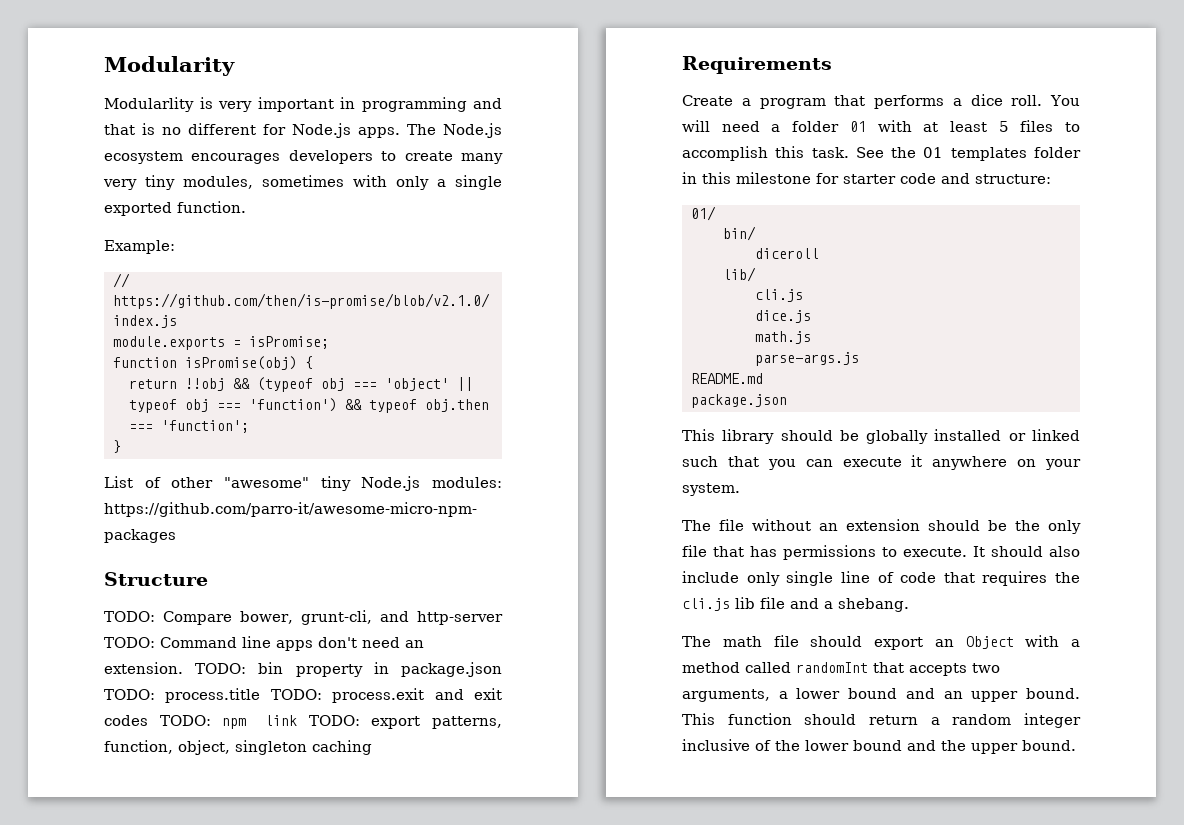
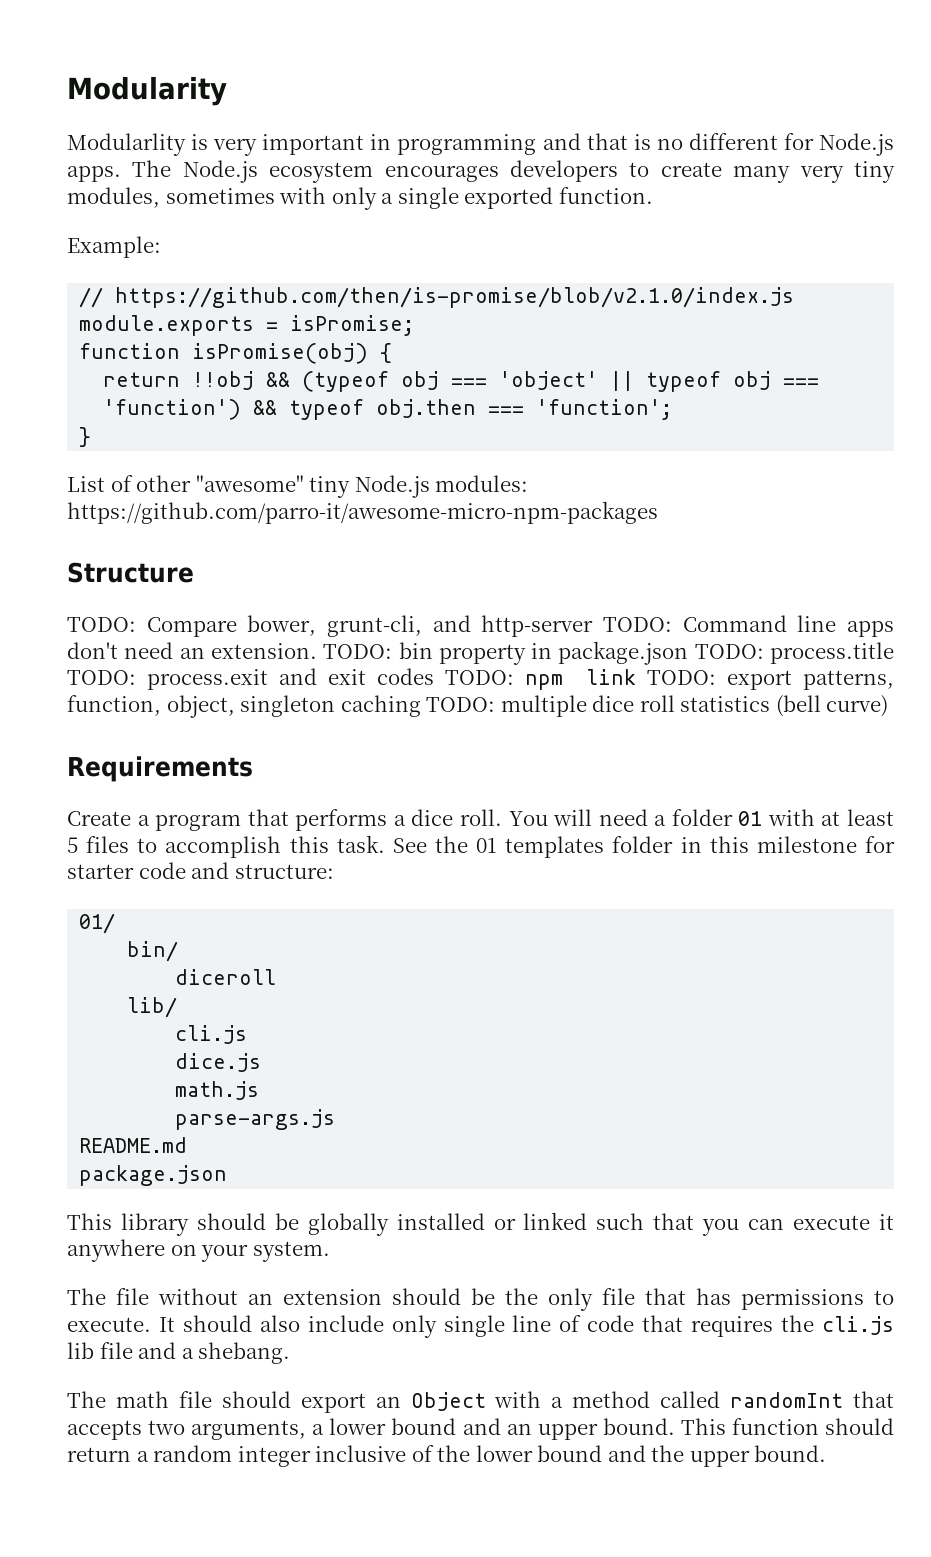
(372, 747) none -> [426,695,889,717] TODO: multiple dice roll statistics (bell curve)

